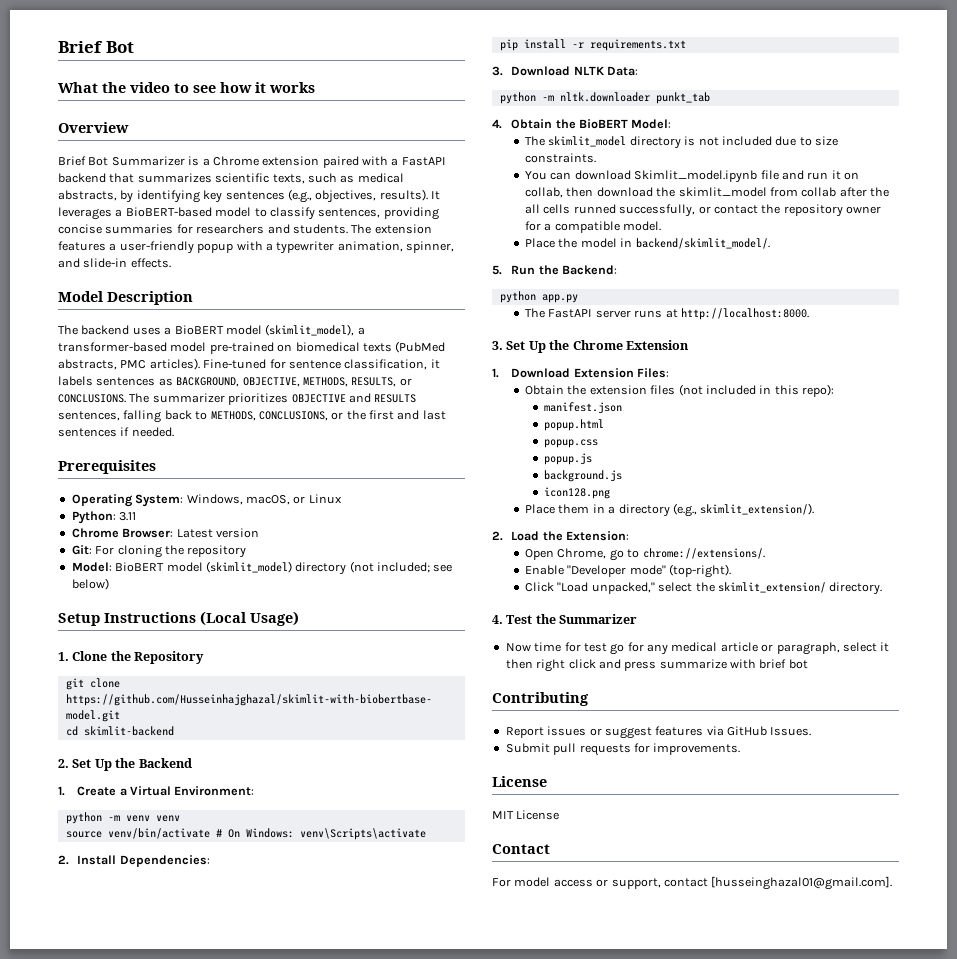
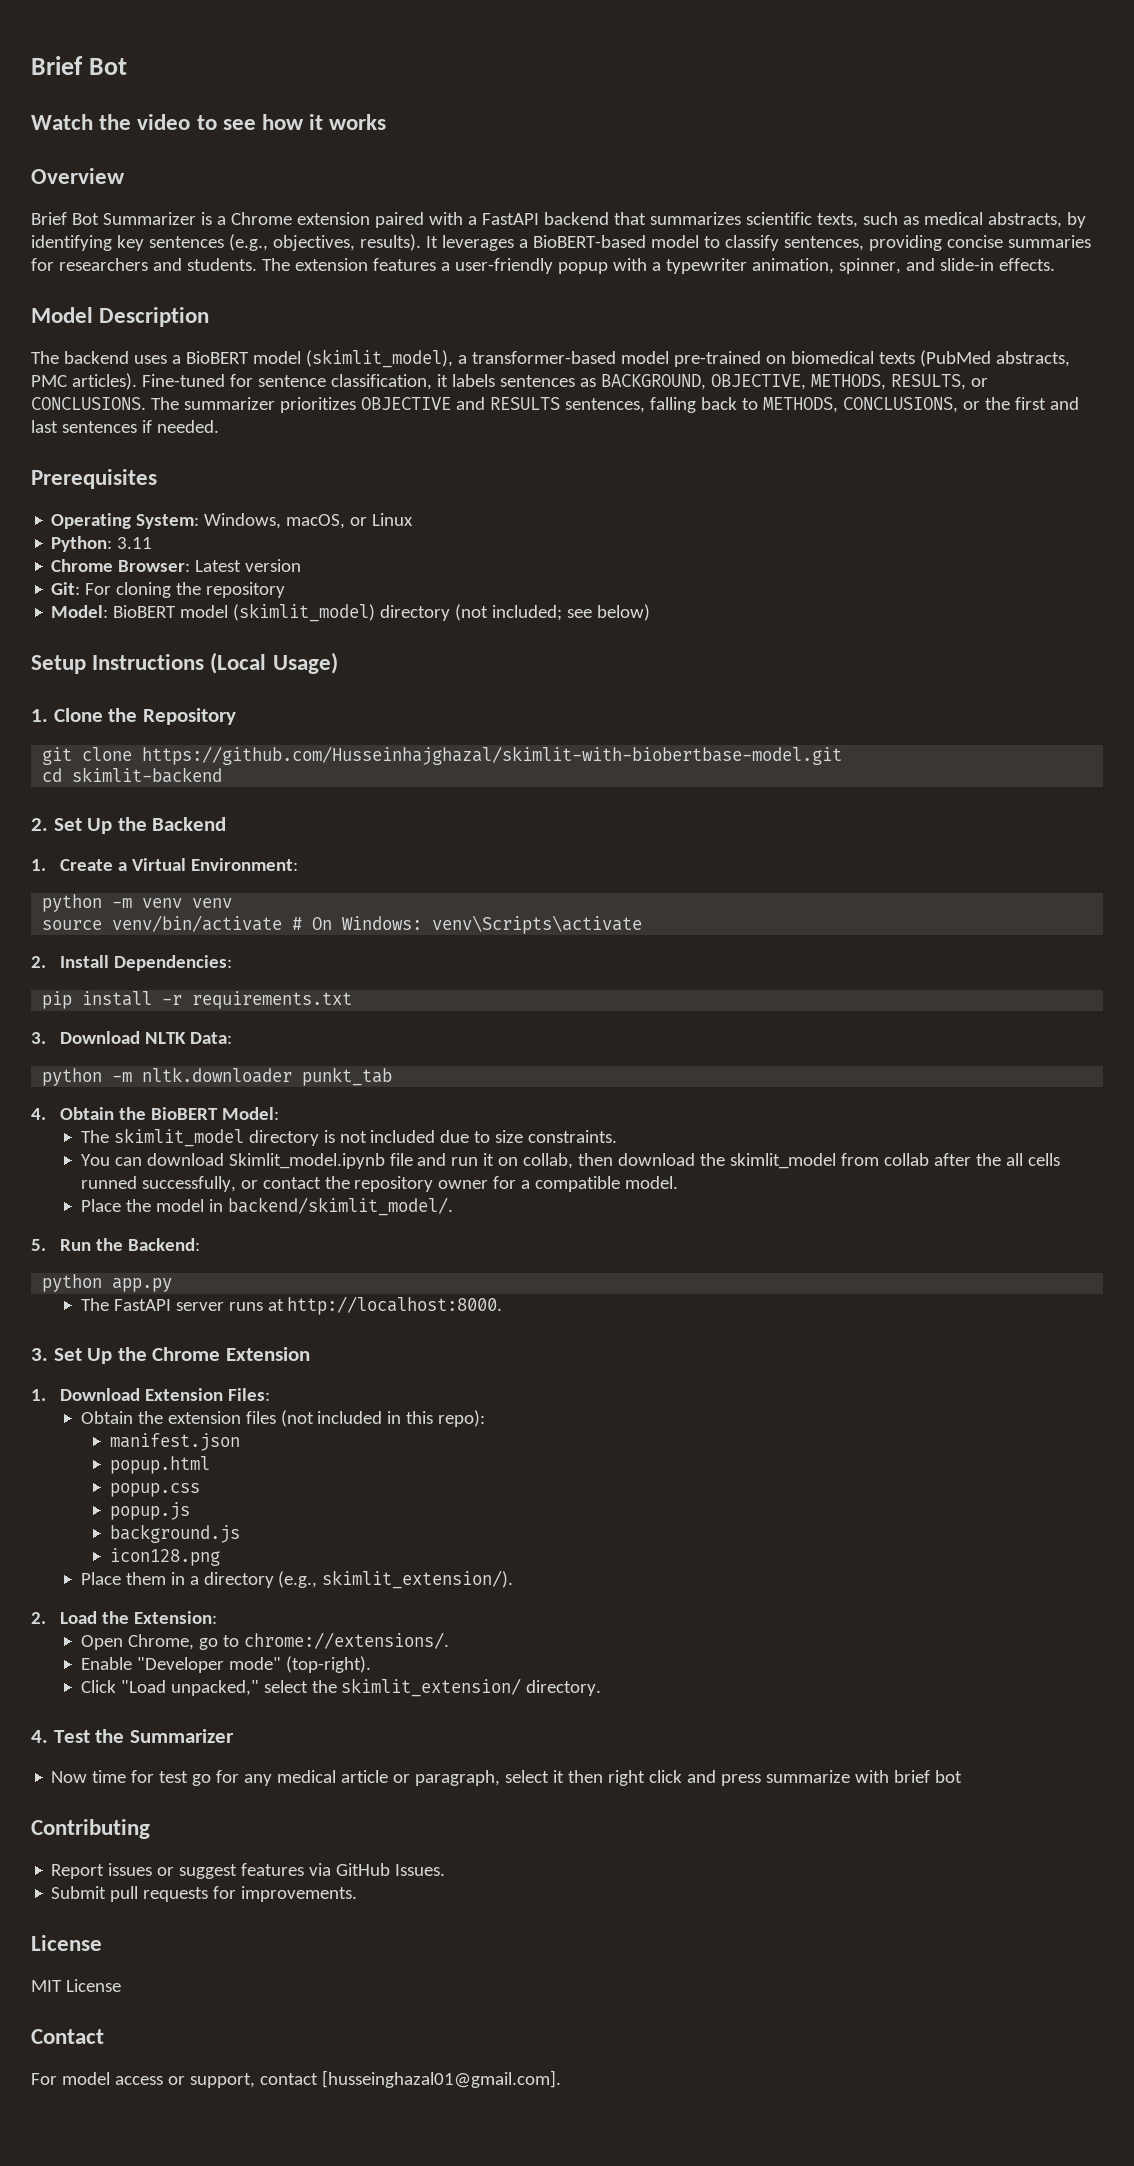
[58,82,98,93] What -> [31,114,93,130] Watch

